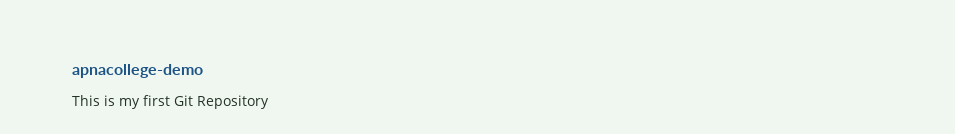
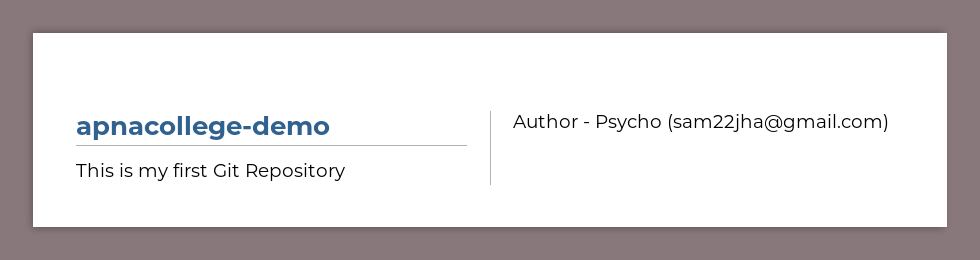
(269, 102) none -> [513,114,889,132] // Author - Psycho (sam22jha@gmail.com)

